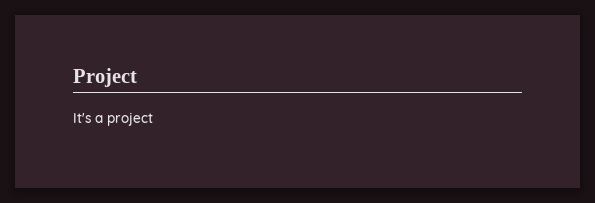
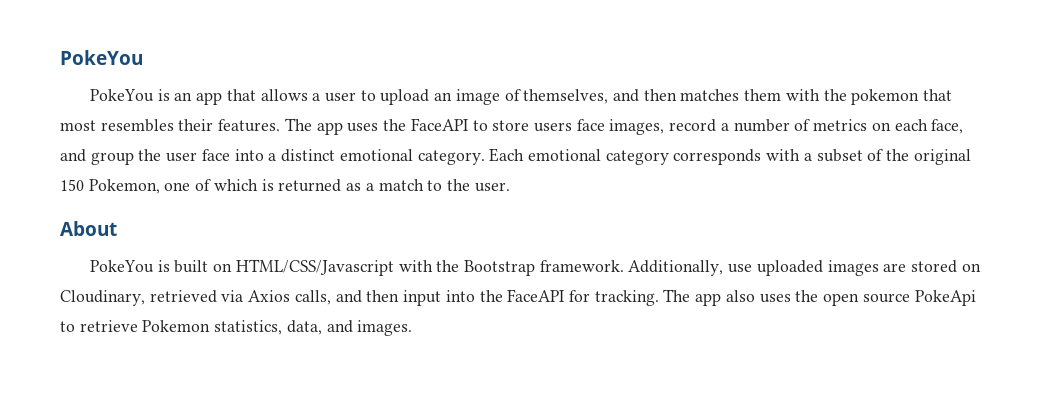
[73,68,137,87] [73,112,153,126] Project // It's a project -> [60,50,143,65] [89,89,953,105] [60,118,964,135] [60,148,971,165] [60,179,510,194] [60,221,117,236] [89,259,981,276] [60,289,976,306] [60,320,413,336] PokeYou // PokeYou is an app that allows a user to upload an image of themselves, and then matches them with the pokemon that most resembles their features. The app uses the FaceAPI to store users face images, record a number of metrics on each face, and group the user face into a distinct emotional category. Each emotional category corresponds with a subset of the original 150 Pokemon, one of which is returned as a match to the user. // About // PokeYou is built on HTML/CSS/Javascript with the Bootstrap framework. Additionally, use uploaded images are stored on Cloudinary, retrieved via Axios calls, and then input into the FaceAPI for tracking. The app also uses the open source PokeApi to retrieve Pokemon statistics, data, and images.

